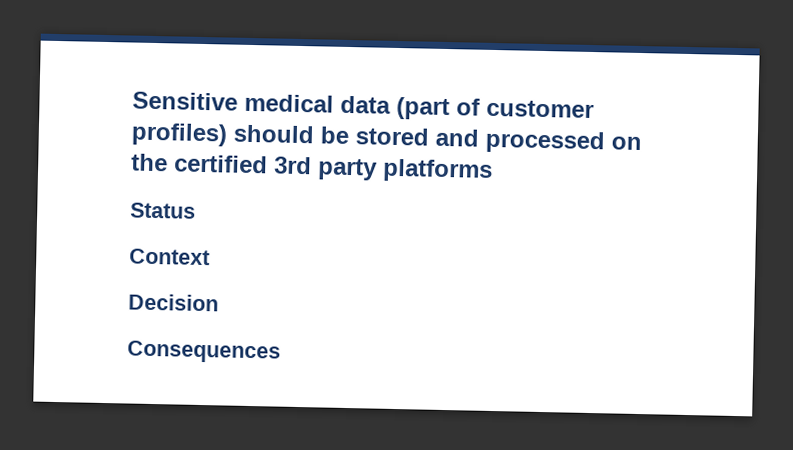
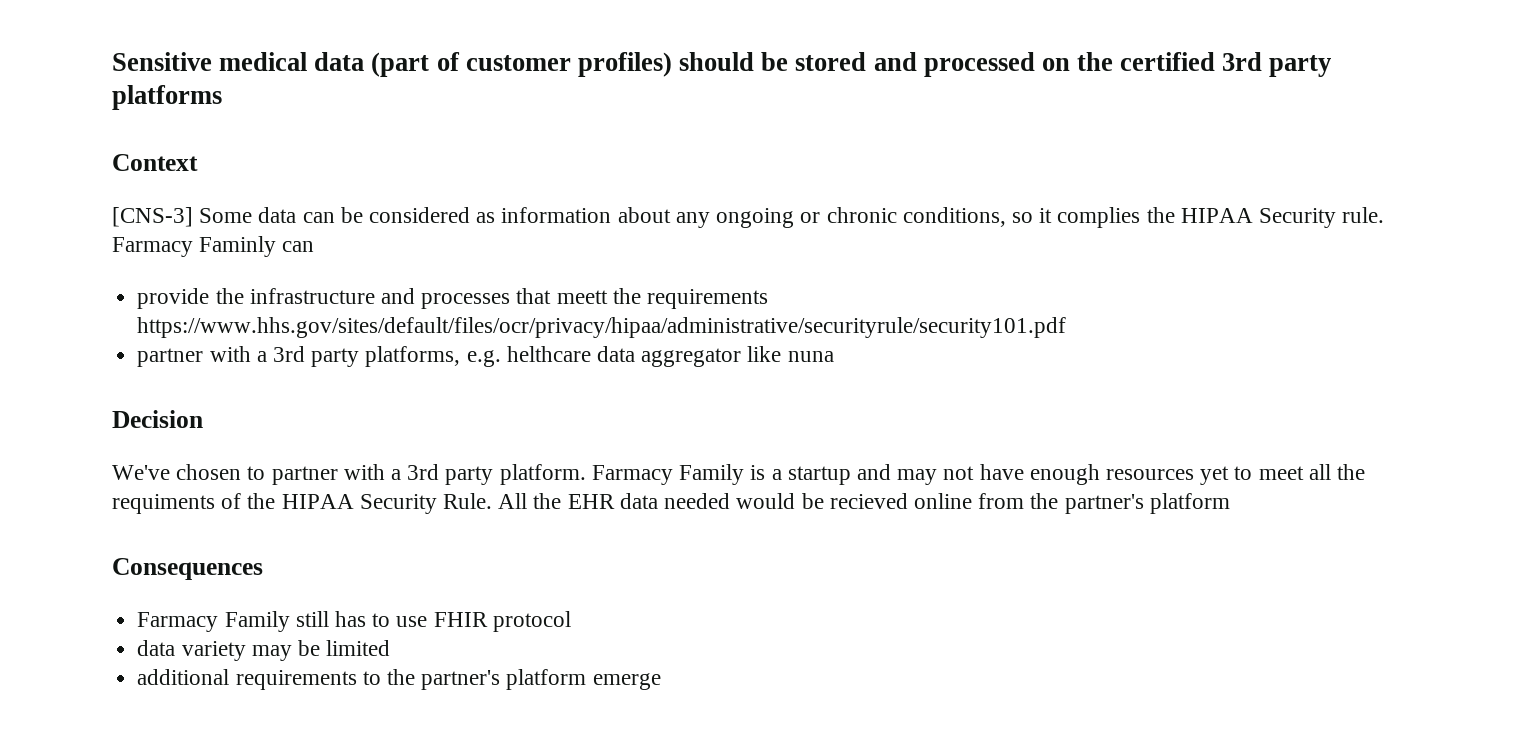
[130,202,196,219] [129,248,210,266] [128,293,219,312] [127,340,281,364] Status // Context // Decision // Consequences -> [112,154,198,171] [112,207,1385,228] [112,236,315,257] [137,288,768,309] [137,317,1067,338] [137,346,834,367] [112,410,203,428] [112,464,1366,485] [112,493,1230,514] [112,558,263,580] [137,611,571,632] [137,640,391,661] [137,669,661,690] Context // [CNS-3] Some data can be considered as information about any ongoing or chronic conditions, so it complies the HIPAA Security rule. Farmacy Faminly can // provide the infrastructure and processes that meett the requirements https://www.hhs.gov/sites/default/files/ocr/privacy/hipaa/administrative/securityrule/security101.pdf // partner with a 3rd party platforms, e.g. helthcare data aggregator like nuna // Decision // We've chosen to partner with a 3rd party platform. Farmacy Family is a startup and may not have enough resources yet to meet all the requiments of the HIPAA Security Rule. All the EHR data needed would be recieved online from the partner's platform // Consequences // Farmacy Family still has to use FHIR protocol // data variety may be limited // additional requirements to the partner's platform emerge

